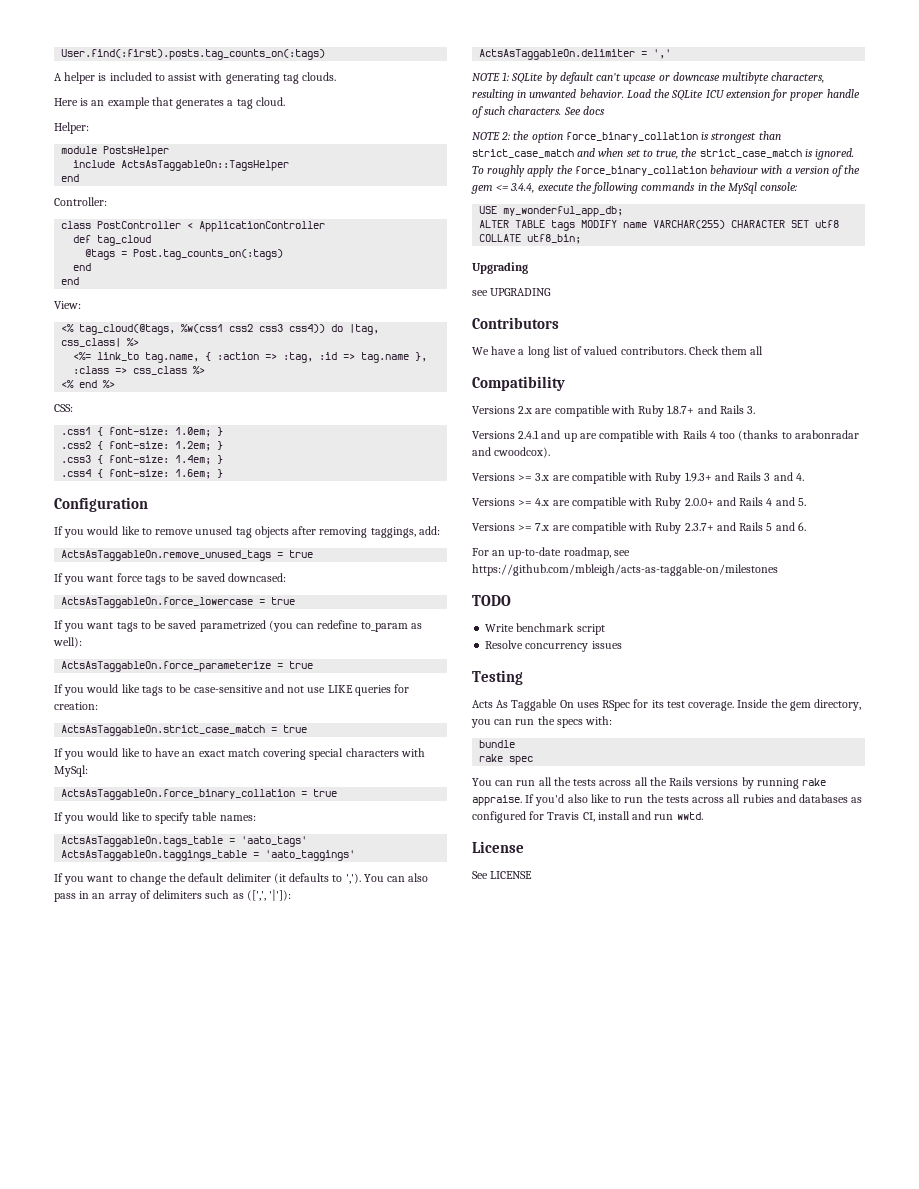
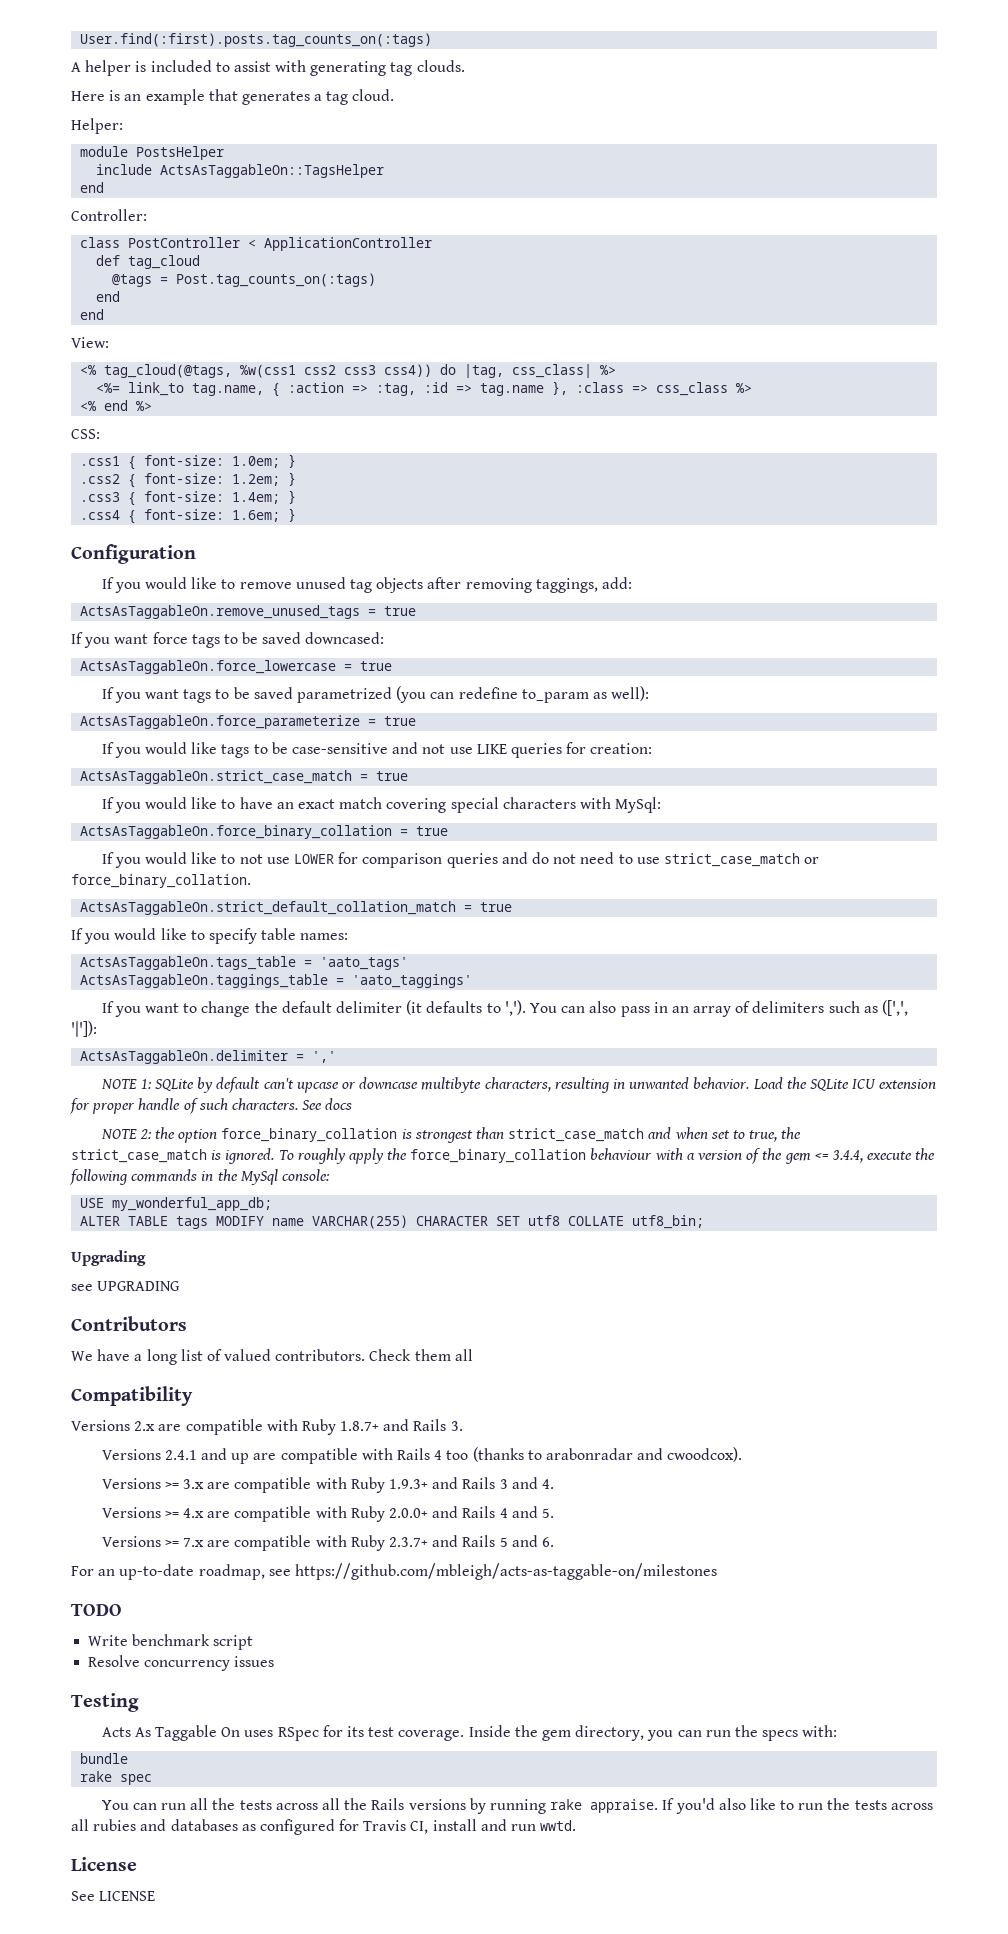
(338, 793) none -> [101,852,820,868] [71,874,251,888] [80,901,513,915] // If you would like to not use LOWER for comparison queries and do not need to use strict_case_match or force_binary_collation. // ActsAsTaggableOn.strict_default_collation_match = true

